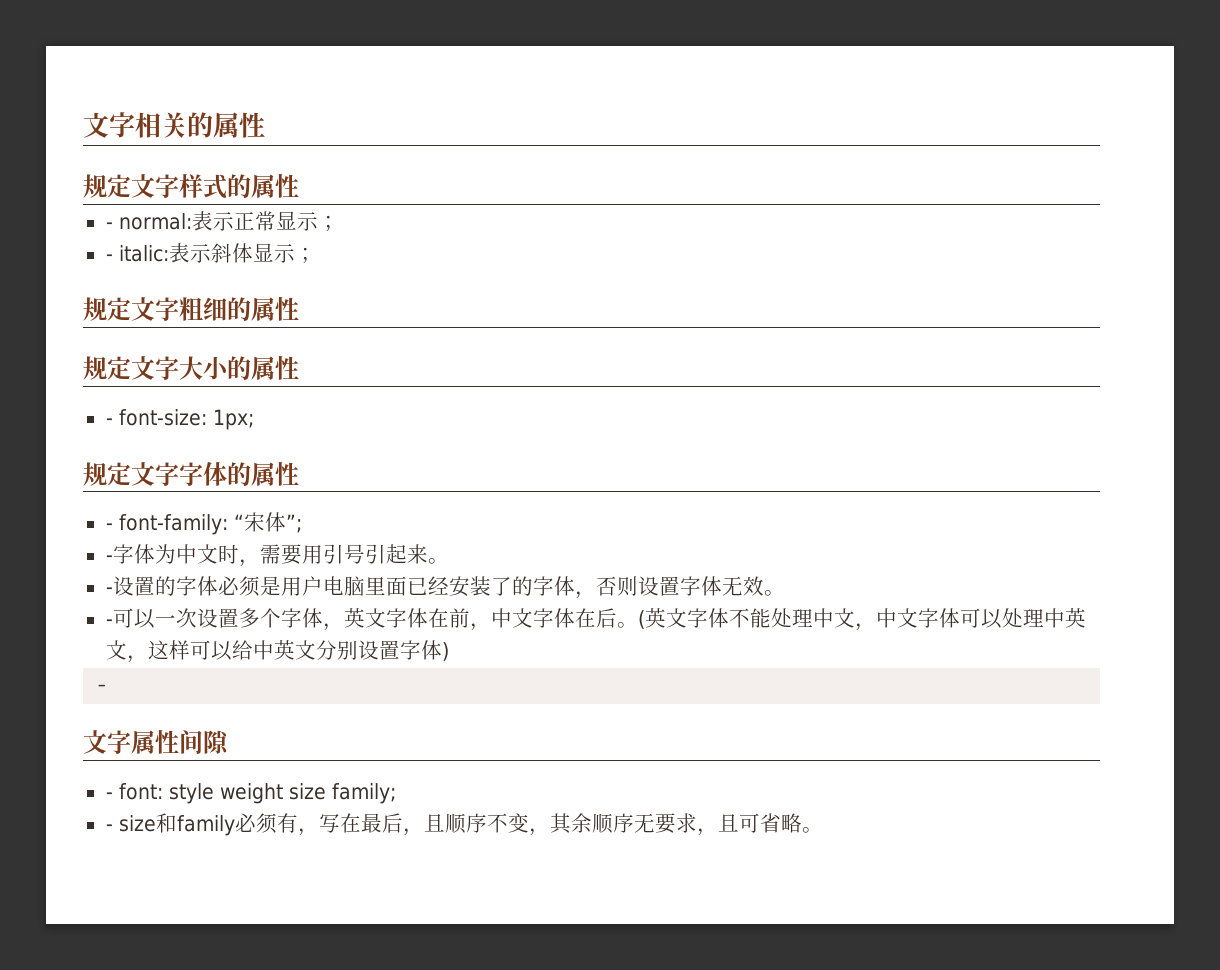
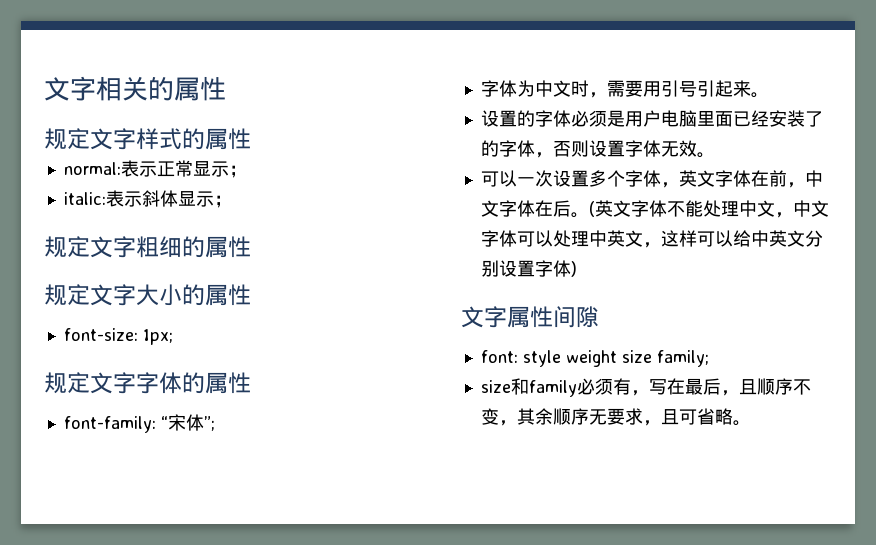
[105,222,113,229] - -> (251, 139) none
[105,254,113,261] - -> (247, 171) none
[105,418,113,425] - -> (251, 295) none
[105,523,113,530] - -> (251, 383) none
[105,555,113,562] - -> (215, 423) none
[105,587,113,594] - -> (769, 95) none
[105,619,113,626] - -> (715, 155) none
[95,684,110,692] // - -> (577, 269) none
[105,792,113,799] - -> (599, 317) none
[105,824,113,831] - -> (709, 358) none

